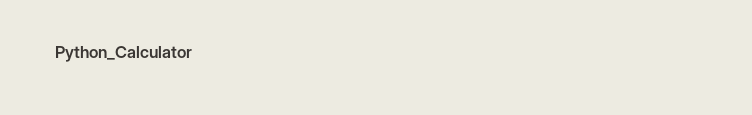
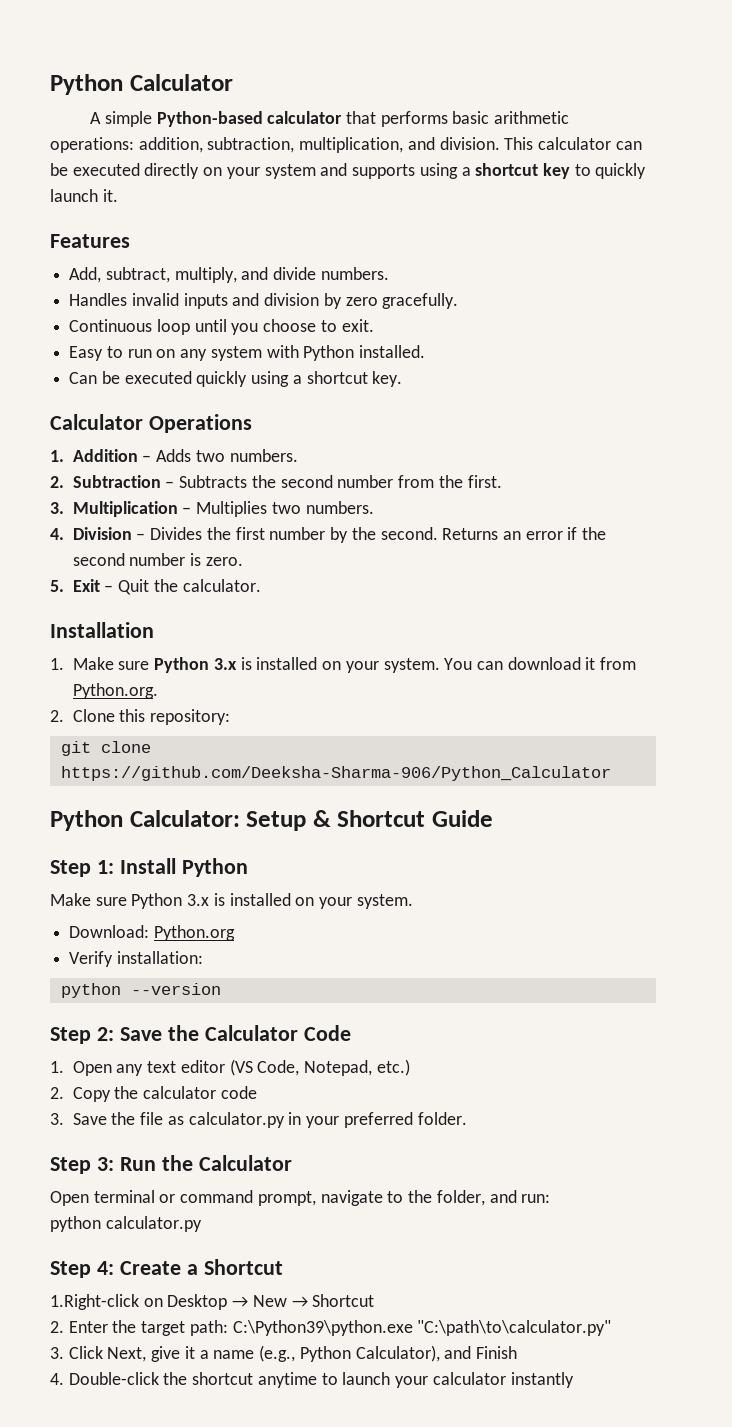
[55,46,192,62] Python_Calculator -> [50,74,233,95] [90,111,570,127] [50,137,642,153] [50,163,647,179] [50,189,118,202] [50,234,130,248] [69,267,389,283] [69,293,459,309] [69,319,374,335] [69,345,426,361] [69,371,403,387] [50,414,252,433] [50,449,298,462] [50,475,502,488] [50,501,374,517] [50,527,607,543] [72,553,243,566] [50,579,261,595] [50,622,154,638] [50,657,637,673] [72,683,158,699] [50,709,231,725] [60,741,151,756] [60,766,611,781] [50,810,494,831] [50,858,248,877] [50,893,413,909] [69,925,235,941] [69,951,203,967] [60,983,221,998] [50,1025,351,1044] [50,1059,410,1076] [50,1086,257,1102] [50,1112,467,1128] [50,1155,292,1174] [50,1190,551,1206] [50,1216,202,1232] [50,1259,283,1278] [50,1294,375,1310] [50,1320,612,1336] [50,1345,517,1362] [50,1372,574,1388] Python Calculator // A simple Python-based calculator that performs basic arithmetic operations: addition, subtraction, multiplication, and division. This calculator can be executed directly on your system and supports using a shortcut key to quickly launch it. // Features // Add, subtract, multiply, and divide numbers. // Handles invalid inputs and division by zero gracefully. // Continuous loop until you choose to exit. // Easy to run on any system with Python installed. // Can be executed quickly using a shortcut key. // Calculator Operations // 1. Addition – Adds two numbers. // 2. Subtraction – Subtracts the second number from the first. // 3. Multiplication – Multiplies two numbers. // 4. Division – Divides the first number by the second. Returns an error if the second number is zero. // 5. Exit – Quit the calculator. // Installation // 1. Make sure Python 3.x is installed on your system. You can download it from Python.org. // 2. Clone this repository: // git clone https://github.com/Deeksha-Sharma-906/Python_Calculator // Python Calculator: Setup & Shortcut Guide // Step 1: Install Python // Make sure Python 3.x is installed on your system. // Download: Python.org // Verify installation: // python --version // Step 2: Save the Calculator Code // 1. Open any text editor (VS Code, Notepad, etc.) // 2. Copy the calculator code // 3. Save the file as calculator.py in your preferred folder. // Step 3: Run the Calculator // Open terminal or command prompt, navigate to the folder, and run: // python calculator.py // Step 4: Create a Shortcut // 1.Right-click on Desktop → New → Shortcut // 2. Enter the target path: C:\Python39\python.exe "C:\path\to\calculator.py" // 3. Click Next, give it a name (e.g., Python Calculator), and Finish // 4. Double-click the shortcut anytime to launch your calculator instantly

